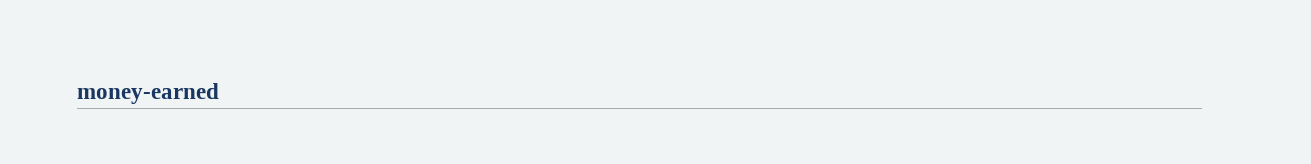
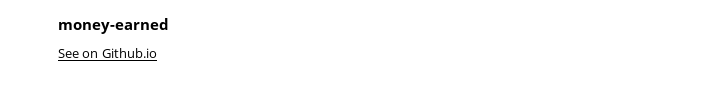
(219, 93) none -> [58,48,157,58] // See on Github.io

